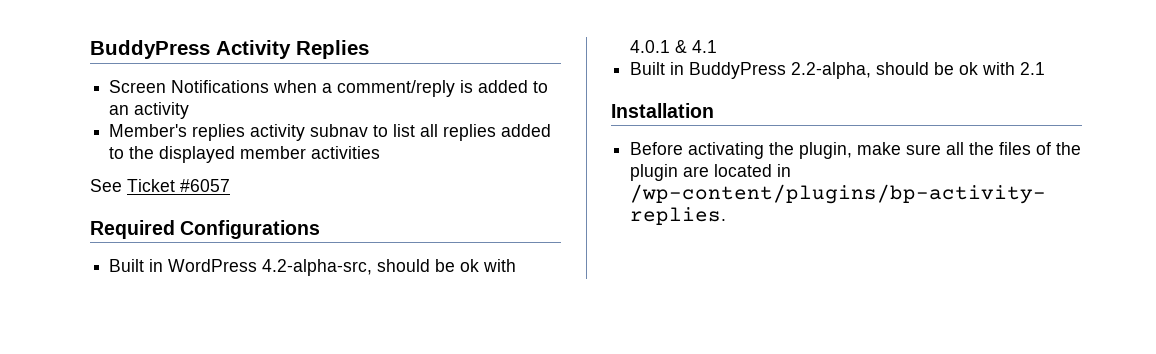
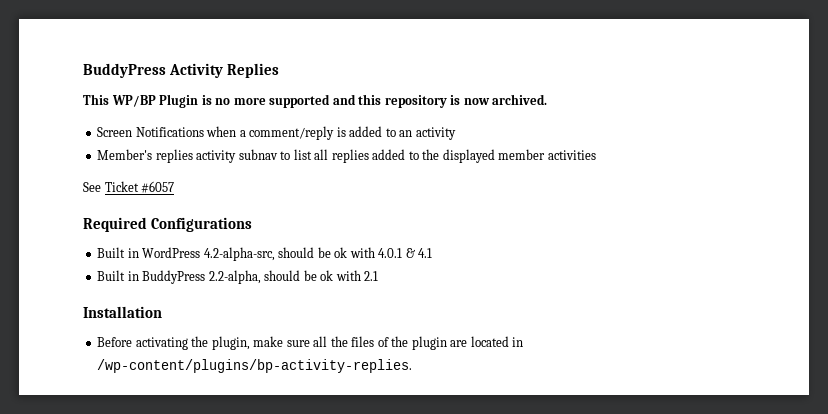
(369, 49) none -> [83,94,548,108] // This WP/BP Plugin is no more supported and this repository is now archived.

